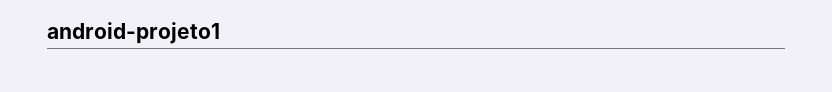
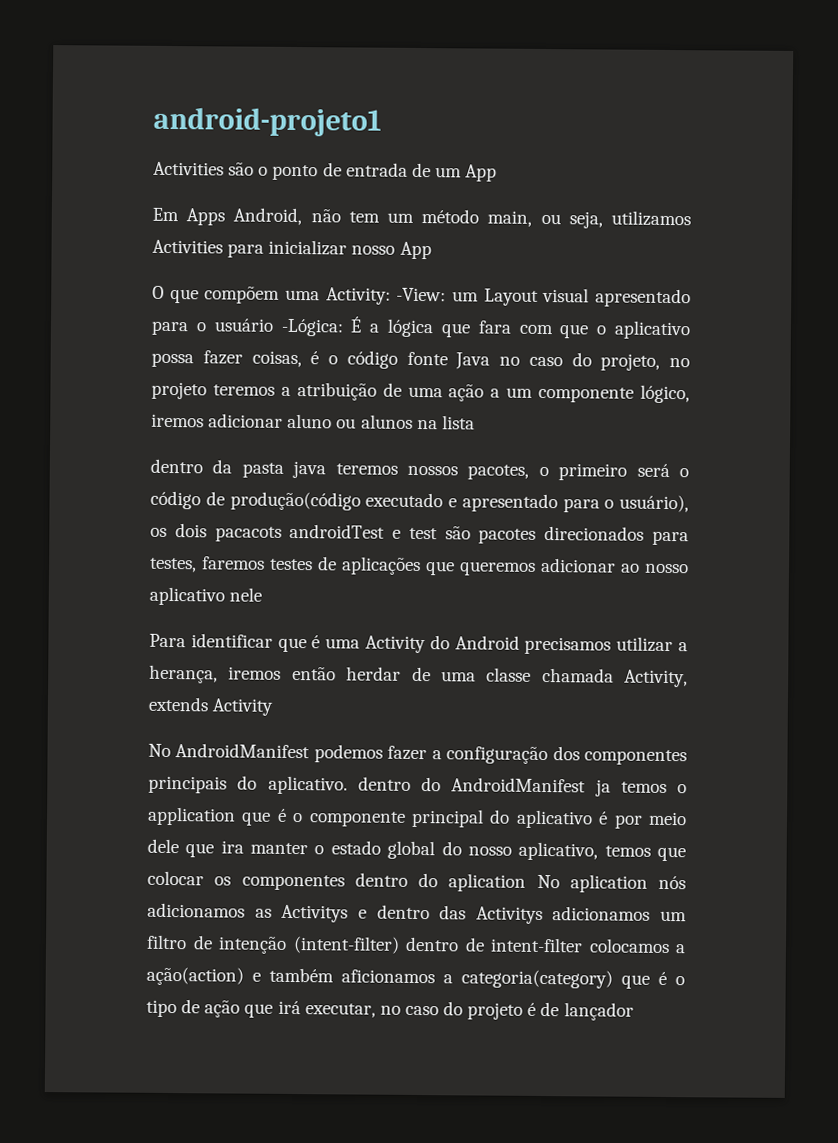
(220, 33) none -> [153,161,498,182] [152,207,691,229] [152,239,432,260] [152,285,692,308] [151,316,691,340] [151,350,690,371] [151,381,690,404] [151,413,475,430] [150,458,689,481] [150,490,689,513] [150,523,689,546] [149,556,689,576] [149,586,263,606] [149,633,688,655] [149,664,688,688] [148,696,274,716] [148,743,688,766] [148,775,687,797] [147,806,687,829] [147,838,686,862] [147,870,686,893] [147,902,687,925] [146,934,686,954] [146,966,685,989] [146,999,634,1021] // Activities são o ponto de entrada de um App // Em Apps Android, não tem um método main, ou seja, utilizamos Activities para inicializar nosso App // O que compõem uma Activity: -View: um Layout visual apresentado para o usuário -Lógica: É a lógica que fara com que o aplicativo possa fazer coisas, é o código fonte Java no caso do projeto, no projeto teremos a atribuição de uma ação a um componente lógico, iremos adicionar aluno ou alunos na lista // dentro da pasta java teremos nossos pacotes, o primeiro será o código de produção(código executado e apresentado para o usuário), os dois pacacots androidTest e test são pacotes direcionados para testes, faremos testes de aplicações que queremos adicionar ao nosso aplicativo nele // Para identificar que é uma Activity do Android precisamos utilizar a herança, iremos então herdar de uma classe chamada Activity, extends Activity // No AndroidManifest podemos fazer a configuração dos componentes principais do aplicativo. dentro do AndroidManifest ja temos o application que é o componente principal do aplicativo é por meio dele que ira manter o estado global do nosso aplicativo, temos que colocar os componentes dentro do aplication No aplication nós adicionamos as Activitys e dentro das Activitys adicionamos um filtro de intenção (intent-filter) dentro de intent-filter colocamos a ação(action) e também aficionamos a categoria(category) que é o tipo de ação que irá executar, no caso do projeto é de lançador

